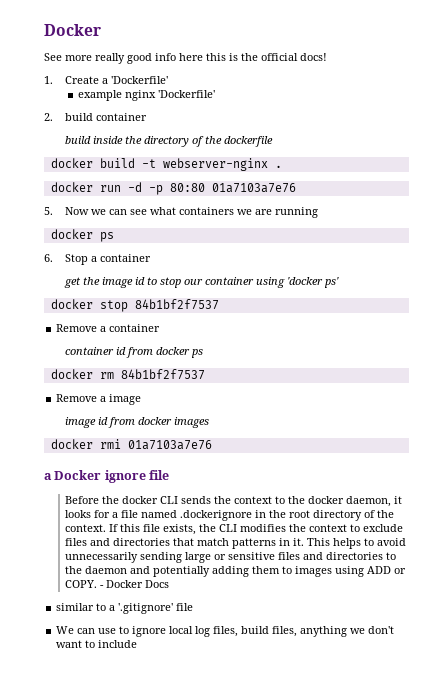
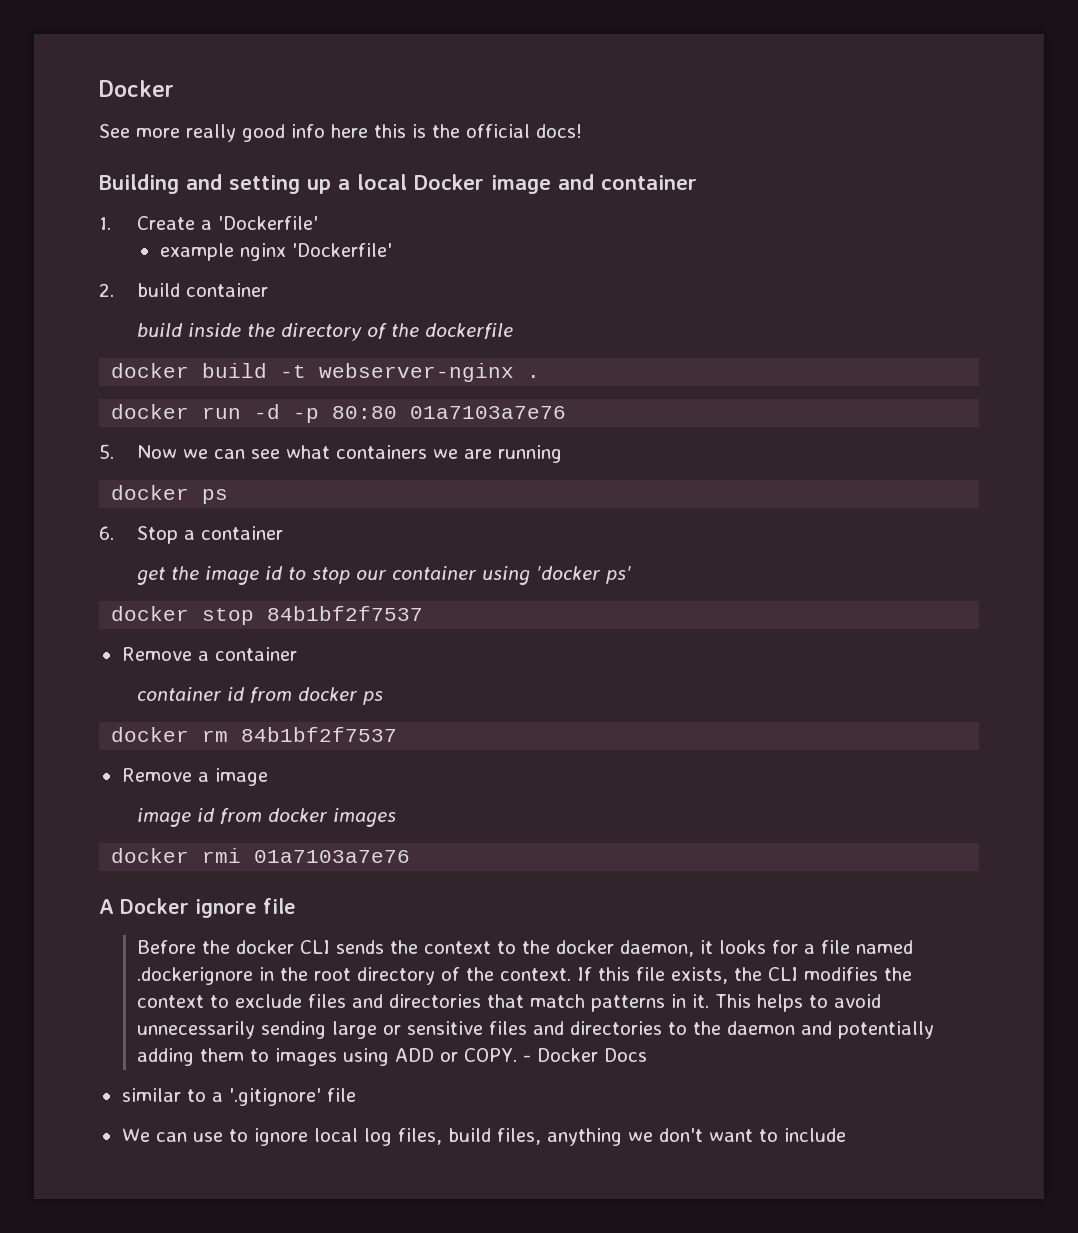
(327, 57) none -> [99,174,697,194] // Building and setting up a local Docker image and container
[44,473,52,480] a -> [99,899,114,914] A

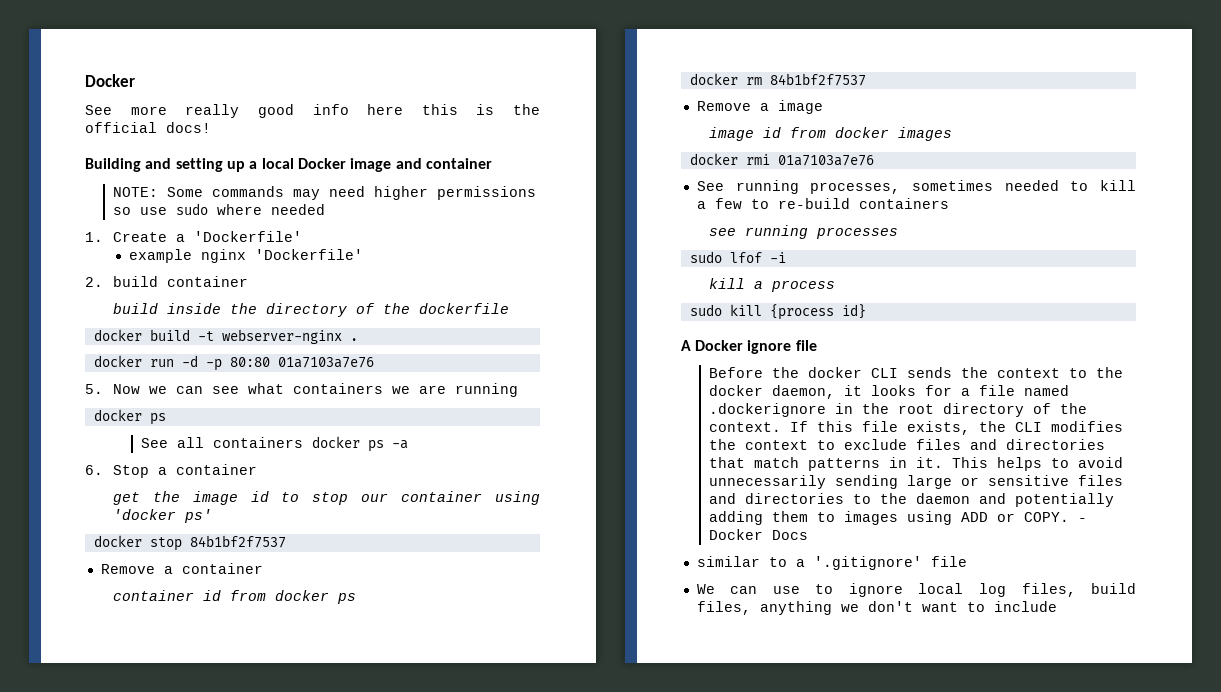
(697, 182) none -> [112,186,536,200] [112,203,325,215] // NOTE: Some commands may need higher permissions so use sudo where needed
(229, 496) none -> [140,436,408,452] // See all containers docker ps -a
(411, 856) none -> [696,180,1136,194] [696,198,949,209] [708,225,898,239] [689,251,786,263] [708,278,835,292] [689,304,866,320] // See running processes, sometimes needed to kill a few to re-build containers // see running processes // sudo lfof -i // kill a process // sudo kill {process id}

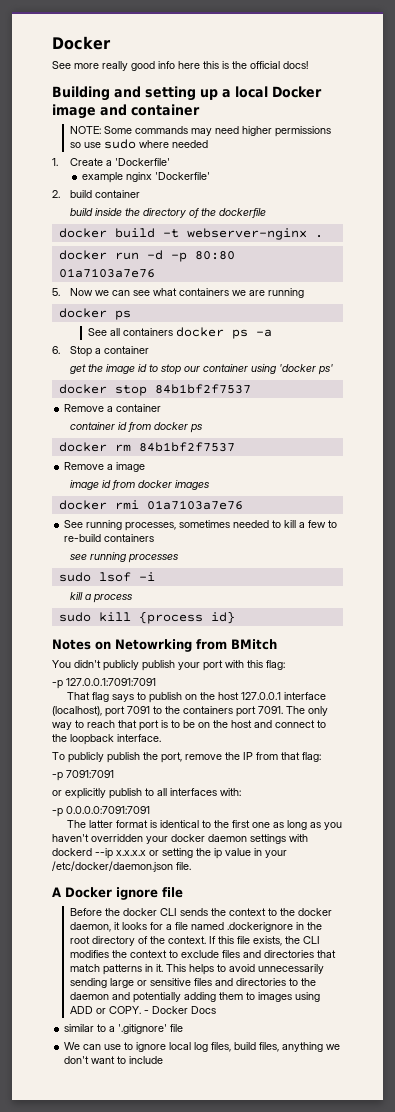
[729,252,762,263] lfof -> [98,572,131,582] lsof
(866, 311) none -> [52,639,277,652] [52,660,285,671] [52,678,156,689] [67,692,327,703] [52,706,328,717] [52,720,326,731] [52,734,161,745] [52,752,321,763] [52,770,114,781] [52,788,241,799] [52,806,150,817] [67,820,343,830] [52,834,308,844] [52,848,287,859] [52,861,191,872] // Notes on Netowrking from BMitch // You didn't publicly publish your port with this flag: // -p 127.0.0.1:7091:7091 // That flag says to publish on the host 127.0.0.1 interface (localhost), port 7091 to the containers port 7091. The only way to reach that port is to be on the host and connect to the loopback interface. // To publicly publish the port, remove the IP from that flag: // -p 7091:7091 // or explicitly publish to all interfaces with: // -p 0.0.0.0:7091:7091 // The latter format is identical to the first one as long as you haven't overridden your docker daemon settings with dockerd --ip x.x.x.x or setting the ip value in your /etc/docker/daemon.json file.

